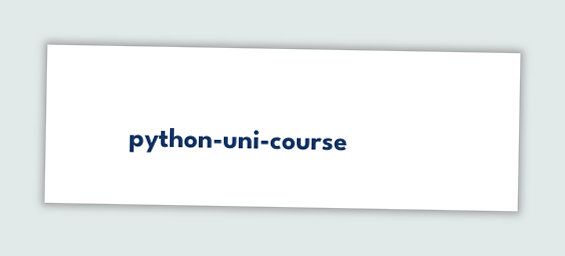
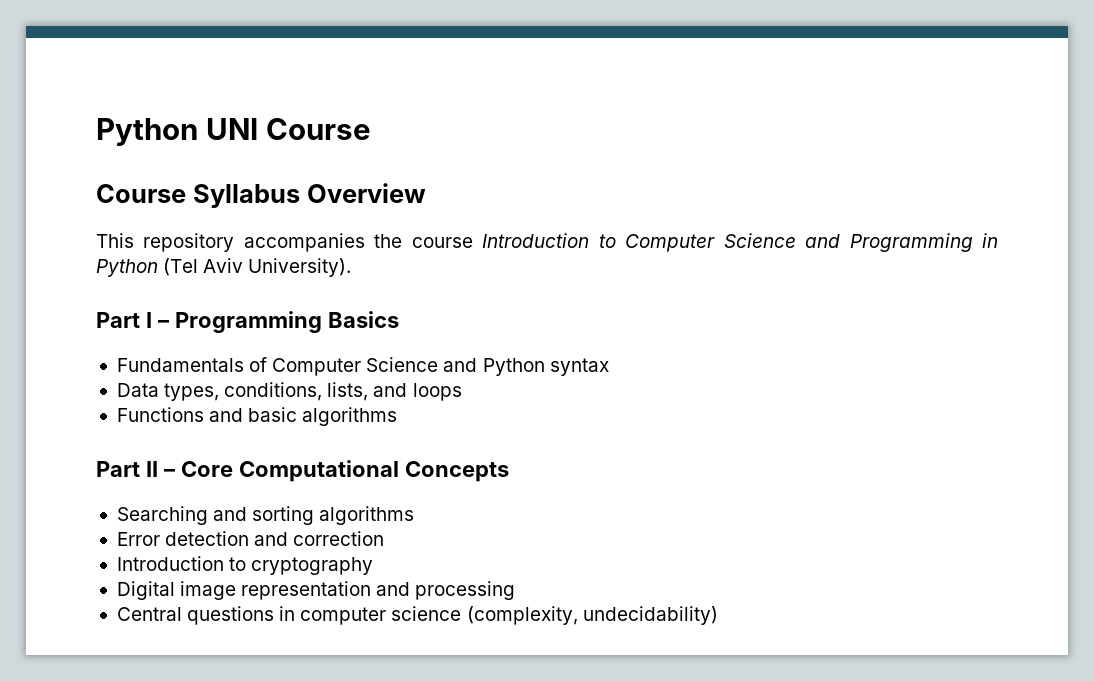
[128,127,348,157] python-uni-course -> [96,118,371,146] [96,183,426,208] [96,233,999,252] [96,258,352,277] [96,311,399,333] [116,357,609,376] [116,382,462,401] [116,407,398,426] [96,460,509,482] [116,506,415,525] [116,531,385,546] [116,556,374,575] [116,581,516,600] [116,606,718,625] Python UNI Course // Course Syllabus Overview // This repository accompanies the course Introduction to Computer Science and Programming in Python (Tel Aviv University). // Part I – Programming Basics // Fundamentals of Computer Science and Python syntax // Data types, conditions, lists, and loops // Functions and basic algorithms // Part II – Core Computational Concepts // Searching and sorting algorithms // Error detection and correction // Introduction to cryptography // Digital image representation and processing // Central questions in computer science (complexity, undecidability)

